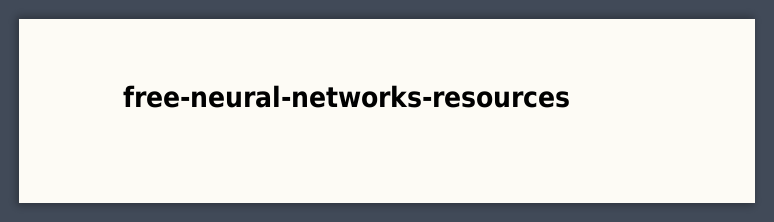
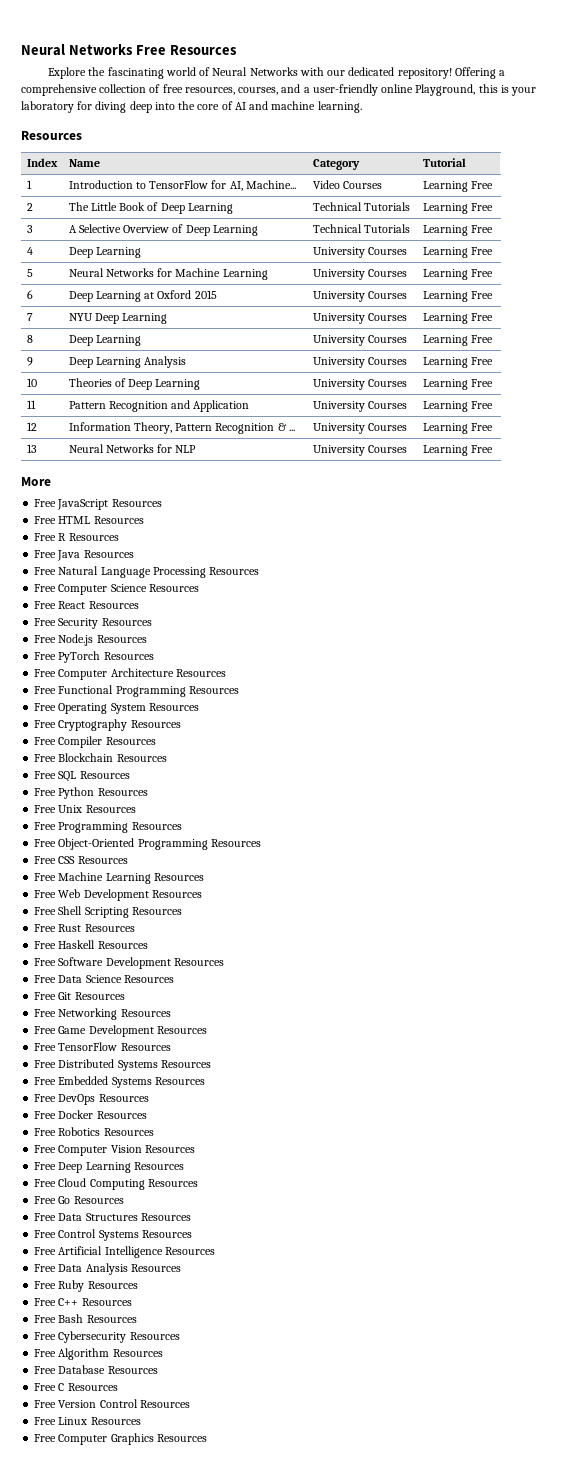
[123,85,570,108] free-neural-networks-resources -> [21,44,237,56] [48,67,505,79] [21,84,537,96] [21,101,362,113] [21,131,82,140] [26,158,58,167] [68,159,100,167] [312,159,360,170] [422,158,466,167] [26,180,32,189] [68,180,296,191] [312,180,382,189] [422,181,493,192] [26,203,33,211] [68,202,233,214] [312,202,410,211] [422,203,493,214] [26,225,33,233] [68,224,258,236] [312,224,410,233] [422,225,493,236] [26,247,33,255] [68,247,141,258] [312,247,407,258] [422,247,493,258] [26,269,33,277] [68,268,268,280] [312,269,407,280] [422,269,493,280] [26,290,33,299] [68,290,217,302] [312,291,407,302] [422,291,493,302] [26,313,33,321] [68,313,168,324] [312,313,407,324] [422,313,493,324] [26,335,33,343] [68,335,141,346] [312,335,407,346] [422,335,493,346] [26,357,33,366] [68,356,187,368] [312,357,407,368] [422,357,493,368] [26,378,37,387] [68,378,201,390] [312,379,407,390] [422,379,493,390] [26,400,36,409] [68,400,250,412] [312,401,407,412] [422,401,493,412] [26,422,37,431] [68,422,295,434] [312,423,407,434] [422,423,493,434] [26,444,37,453] [68,444,197,453] [312,445,407,456] [422,445,493,456] [21,477,51,486] [34,499,162,510] [34,516,144,524] [34,533,119,541] [34,550,134,561] [34,566,260,578] [34,584,199,595] [34,601,139,609] [34,618,152,629] [34,634,147,646] [34,651,154,663] [34,668,226,680] [34,685,239,697] [34,703,199,714] [34,719,181,731] [34,736,156,748] [34,753,167,762] [34,771,130,782] [34,787,148,799] [34,805,136,813] [34,822,182,833] [34,838,261,850] [34,856,128,864] [34,872,204,884] [34,889,202,901] [34,906,182,918] [34,924,135,932] [34,940,148,949] [34,957,224,969] [34,975,174,983] [34,992,125,1000] [34,1008,171,1020] [34,1025,207,1037] [34,1042,171,1051] [34,1059,211,1071] [34,1076,205,1088] [34,1094,149,1105] [34,1110,147,1119] [34,1127,154,1136] [34,1145,195,1156] [34,1162,184,1173] [34,1178,198,1190] [34,1196,124,1204] [34,1213,191,1221] [34,1229,192,1241] [34,1246,215,1258] [34,1263,181,1275] [34,1280,138,1292] [34,1298,132,1306] [34,1314,137,1323] [34,1331,180,1343] [34,1348,163,1360] [34,1365,158,1374] [34,1383,118,1391] [34,1399,190,1408] [34,1417,141,1425] [34,1433,207,1445] Neural Networks Free Resources // Explore the fascinating world of Neural Networks with our dedicated repository! Offering a comprehensive collection of free resources, courses, and a user-friendly online Playground, this is your laboratory for diving deep into the core of AI and machine learning. // Resources // Index | Name | Category | Tutorial // 1 | Introduction to TensorFlow for AI, Machine... | Video Courses | Learning Free // 2 | The Little Book of Deep Learning | Technical Tutorials | Learning Free // 3 | A Selective Overview of Deep Learning | Technical Tutorials | Learning Free // 4 | Deep Learning | University Courses | Learning Free // 5 | Neural Networks for Machine Learning | University Courses | Learning Free // 6 | Deep Learning at Oxford 2015 | University Courses | Learning Free // 7 | NYU Deep Learning | University Courses | Learning Free // 8 | Deep Learning | University Courses | Learning Free // 9 | Deep Learning Analysis | University Courses | Learning Free // 10 | Theories of Deep Learning | University Courses | Learning Free // 11 | Pattern Recognition and Application | University Courses | Learning Free // 12 | Information Theory, Pattern Recognition & ... | University Courses | Learning Free // 13 | Neural Networks for NLP | University Courses | Learning Free // More // Free JavaScript Resources // Free HTML Resources // Free R Resources // Free Java Resources // Free Natural Language Processing Resources // Free Computer Science Resources // Free React Resources // Free Security Resources // Free Node.js Resources // Free PyTorch Resources // Free Computer Architecture Resources // Free Functional Programming Resources // Free Operating System Resources // Free Cryptography Resources // Free Compiler Resources // Free Blockchain Resources // Free SQL Resources // Free Python Resources // Free Unix Resources // Free Programming Resources // Free Object-Oriented Programming Resources // Free CSS Resources // Free Machine Learning Resources // Free Web Development Resources // Free Shell Scripting Resources // Free Rust Resources // Free Haskell Resources // Free Software Development Resources // Free Data Science Resources // Free Git Resources // Free Networking Resources // Free Game Development Resources // Free TensorFlow Resources // Free Distributed Systems Resources // Free Embedded Systems Resources // Free DevOps Resources // Free Docker Resources // Free Robotics Resources // Free Computer Vision Resources // Free Deep Learning Resources // Free Cloud Computing Resources // Free Go Resources // Free Data Structures Resources // Free Control Systems Resources // Free Artificial Intelligence Resources // Free Data Analysis Resources // Free Ruby Resources // Free C++ Resources // Free Bash Resources // Free Cybersecurity Resources // Free Algorithm Resources // Free Database Resources // Free C Resources // Free Version Control Resources // Free Linux Resources // Free Computer Graphics Resources

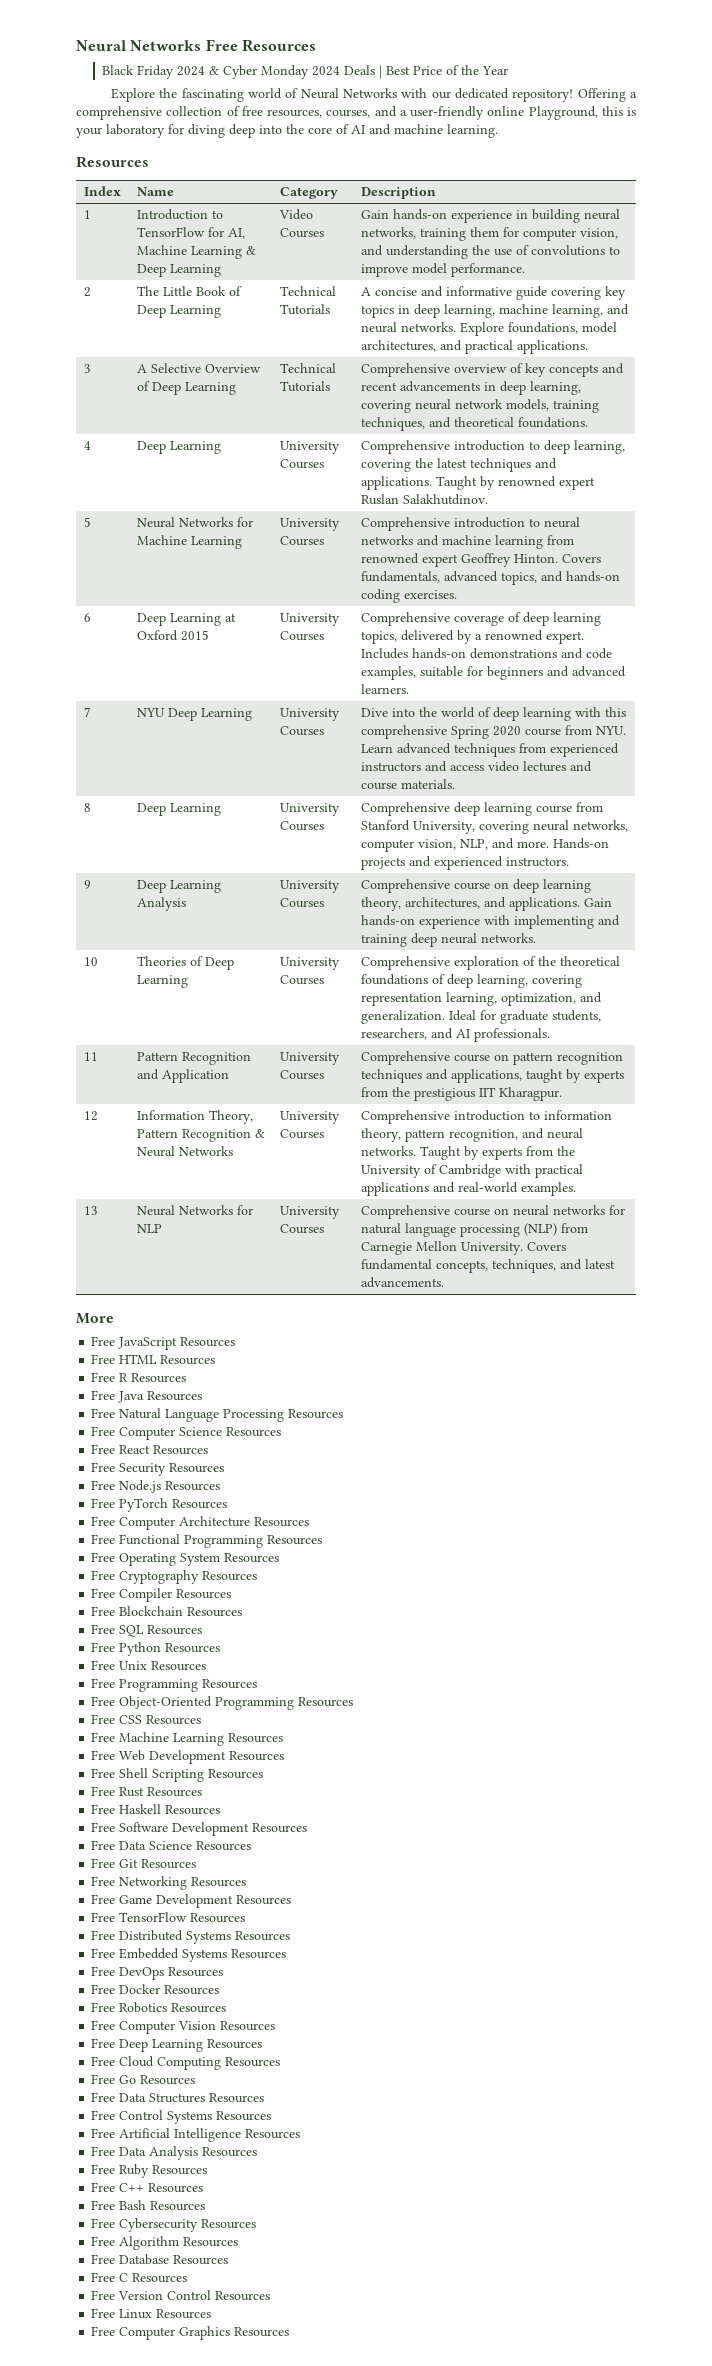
(237, 50) none -> [102,65,509,79] // Black Friday 2024 & Cyber Monday 2024 Deals | Best Price of the Year
[422,158,466,167] Tutorial -> [360,187,436,199] Description
[245,180,296,189] [312,180,382,189] [422,181,493,192] Machine... | Video Courses | Learning Free -> [136,245,256,259] [136,264,221,277] [278,209,313,220] [279,228,324,238] [360,209,620,223] [360,227,618,241] [360,245,620,259] [360,263,525,277] Machine Learning & Deep Learning | Video Courses | Gain hands-on experience in building neural networks, training them for computer vision, and understanding the use of convolutions to improve model performance.
[422,203,493,214] Learning Free -> [360,286,626,300] [360,304,629,318] [360,322,617,336] [360,340,588,354] A concise and informative guide covering key topics in deep learning, machine learning, and neural networks. Explore foundations, model architectures, and practical applications.
[422,225,493,236] Learning Free -> [360,363,624,377] [360,381,581,395] [360,399,599,413] [360,417,588,431] Comprehensive overview of key concepts and recent advancements in deep learning, covering neural network models, training techniques, and theoretical foundations.
[422,247,493,258] Learning Free -> [360,440,625,454] [360,458,557,472] [360,476,595,490] [360,494,488,505] Comprehensive introduction to deep learning, covering the latest techniques and applications. Taught by renowned expert Ruslan Salakhutdinov.
[422,269,493,280] Learning Free -> [360,517,580,531] [360,535,574,549] [360,553,601,567] [360,571,620,585] [360,589,457,603] Comprehensive introduction to neural networks and machine learning from renowned expert Geoffrey Hinton. Covers fundamentals, advanced topics, and hands-on coding exercises.
[422,291,493,302] Learning Free -> [360,612,601,626] [360,630,584,644] [360,648,612,659] [360,666,626,680] [360,684,409,694] Comprehensive coverage of deep learning topics, delivered by a renowned expert. Includes hands-on demonstrations and code examples, suitable for beginners and advanced learners.
[422,313,493,324] Learning Free -> [360,707,626,721] [360,725,626,739] [360,743,619,757] [360,761,592,772] [360,779,455,790] Dive into the world of deep learning with this comprehensive Spring 2020 course from NYU. Learn advanced techniques from experienced instructors and access video lectures and course materials.
[422,335,493,346] Learning Free -> [360,802,603,816] [360,820,628,834] [360,838,609,852] [360,856,569,870] Comprehensive deep learning course from Stanford University, covering neural networks, computer vision, NLP, and more. Hands-on projects and experienced instructors.
[422,357,493,368] Learning Free -> [360,879,591,893] [360,897,612,911] [360,915,620,929] [360,933,536,947] Comprehensive course on deep learning theory, architectures, and applications. Gain hands-on experience with implementing and training deep neural networks.
[422,379,493,390] Learning Free -> [360,956,620,970] [360,974,582,988] [360,992,602,1006] [360,1010,601,1024] [360,1028,550,1042] Comprehensive exploration of the theoretical foundations of deep learning, covering representation learning, optimization, and generalization. Ideal for graduate students, researchers, and AI professionals.
[422,401,493,412] Learning Free -> [360,1051,623,1065] [360,1069,624,1083] [360,1087,562,1101] Comprehensive course on pattern recognition techniques and applications, taught by experts from the prestigious IIT Kharagpur.
[288,429,295,431] [312,423,407,434] [422,423,493,434] ... | University Courses | Learning Free -> [136,1146,233,1157] [279,1111,340,1124] [279,1129,324,1139] [360,1110,612,1124] [360,1128,583,1142] [360,1146,575,1160] [360,1164,583,1178] [360,1182,576,1196] Neural Networks | University Courses | Comprehensive introduction to information theory, pattern recognition, and neural networks. Taught by experts from the University of Cambridge with practical applications and real-world examples.
[422,445,493,456] Learning Free -> [360,1205,625,1219] [360,1223,588,1237] [360,1241,566,1255] [360,1259,615,1273] [360,1277,444,1288] Comprehensive course on neural networks for natural language processing (NLP) from Carnegie Mellon University. Covers fundamental concepts, techniques, and latest advancements.

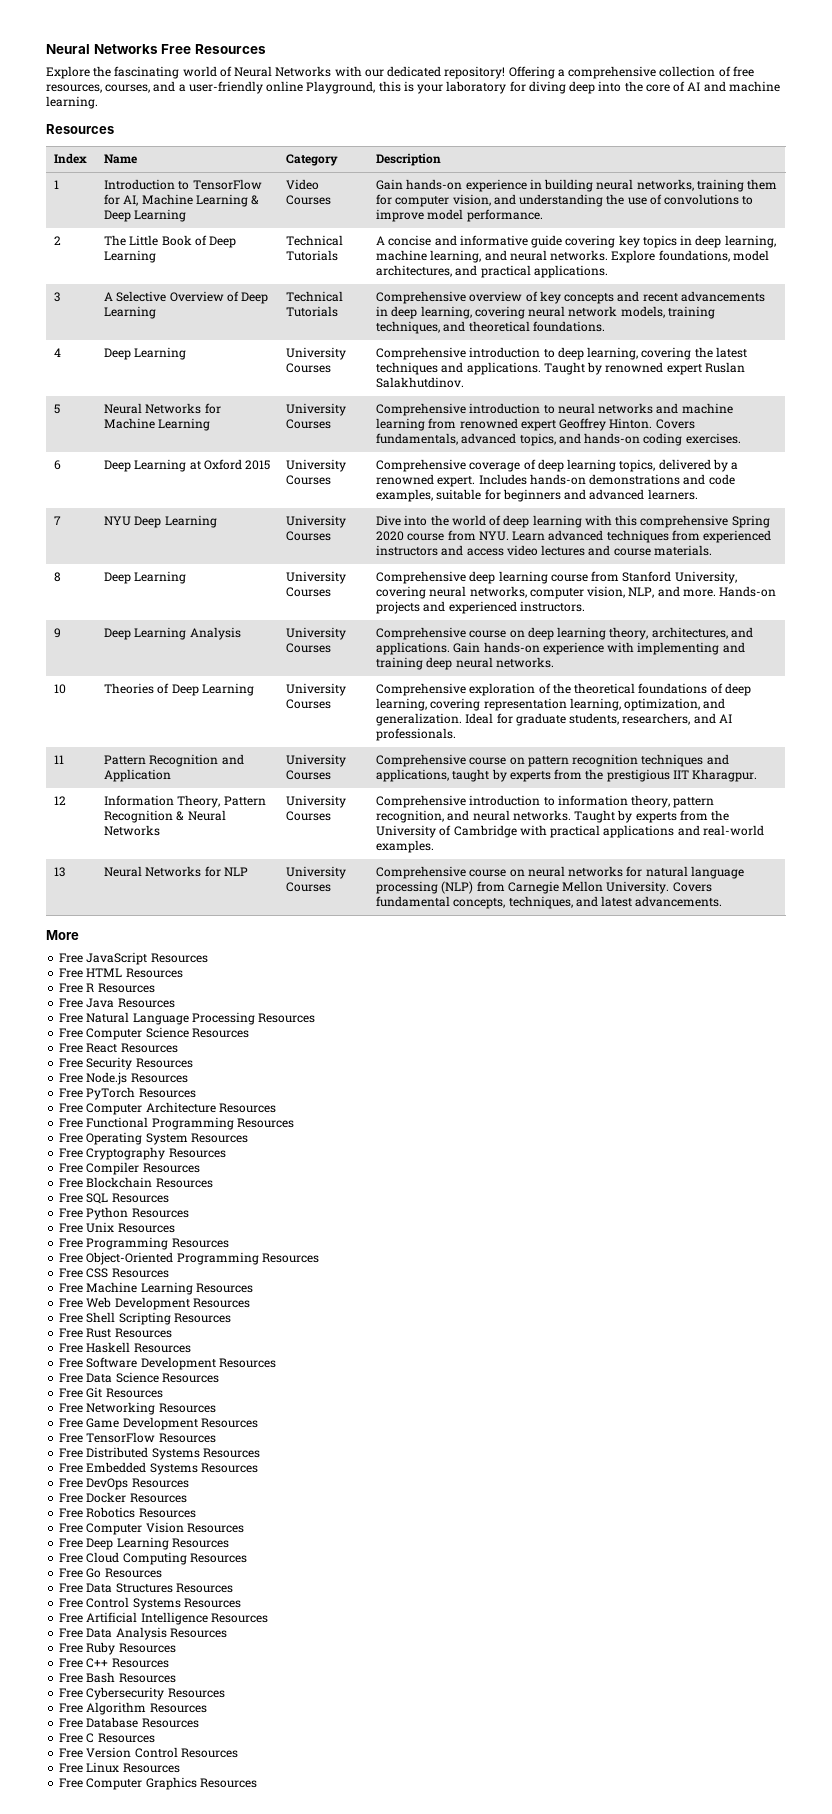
[102,65,509,79] // Black Friday 2024 & Cyber Monday 2024 Deals | Best Price of the Year -> (266, 49) none

